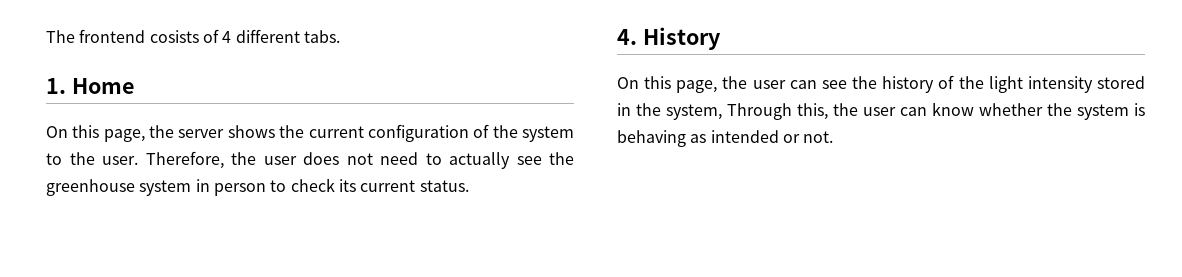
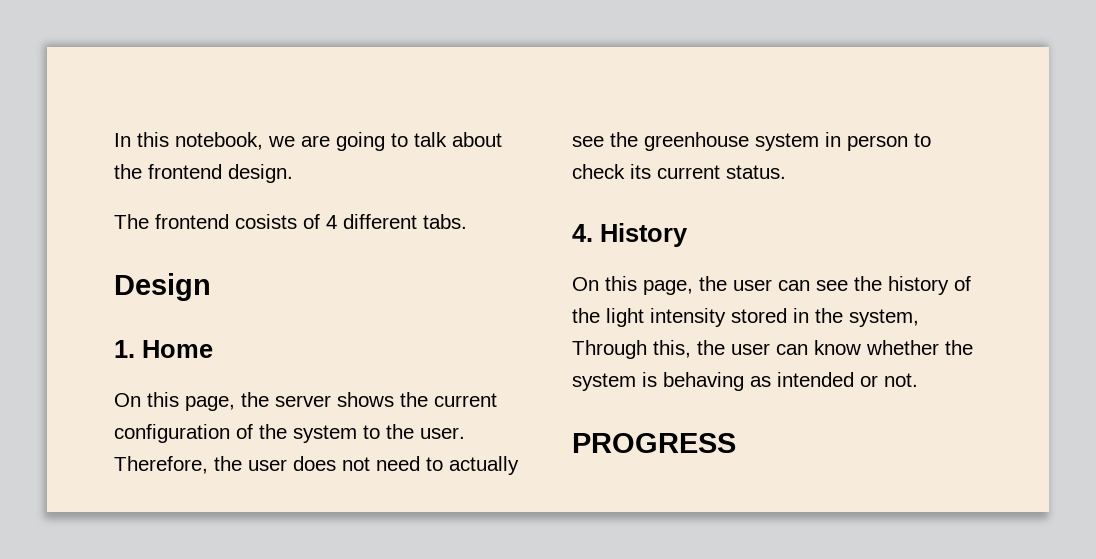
(46, 36) none -> [114,132,502,151] [114,164,293,183] In this notebook, we are going to talk about the frontend design. //
(340, 36) none -> [114,273,211,301] // Design
(834, 137) none -> [572,433,736,453] // PROGRESS

